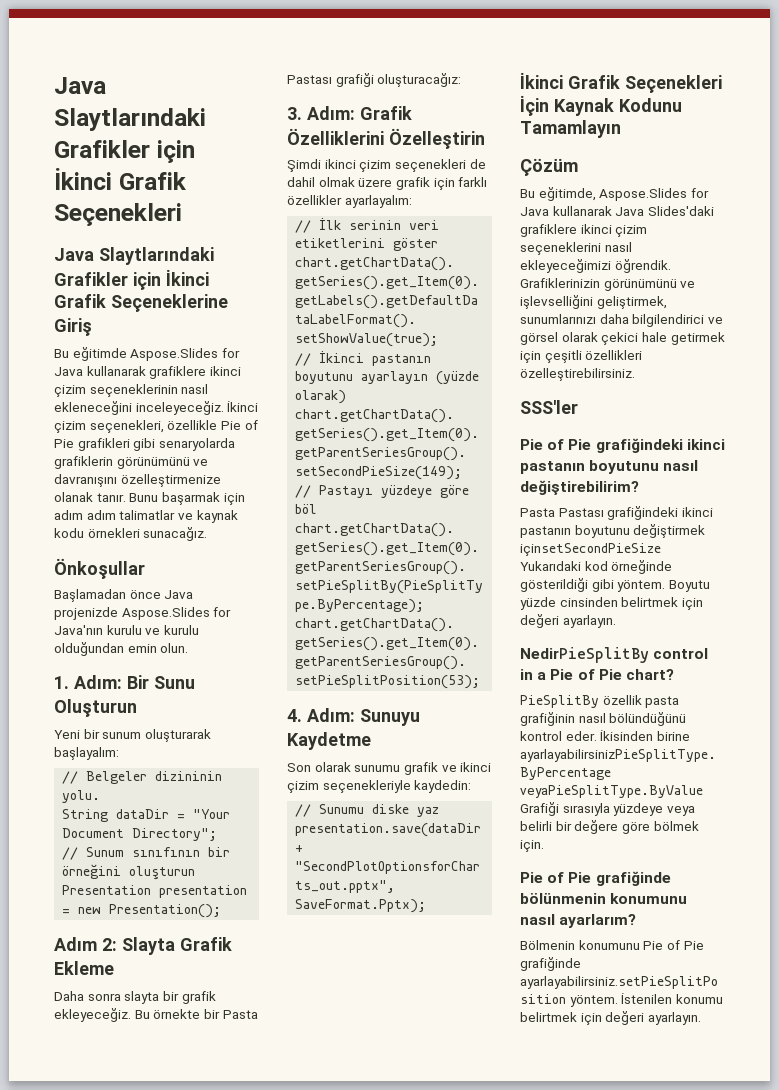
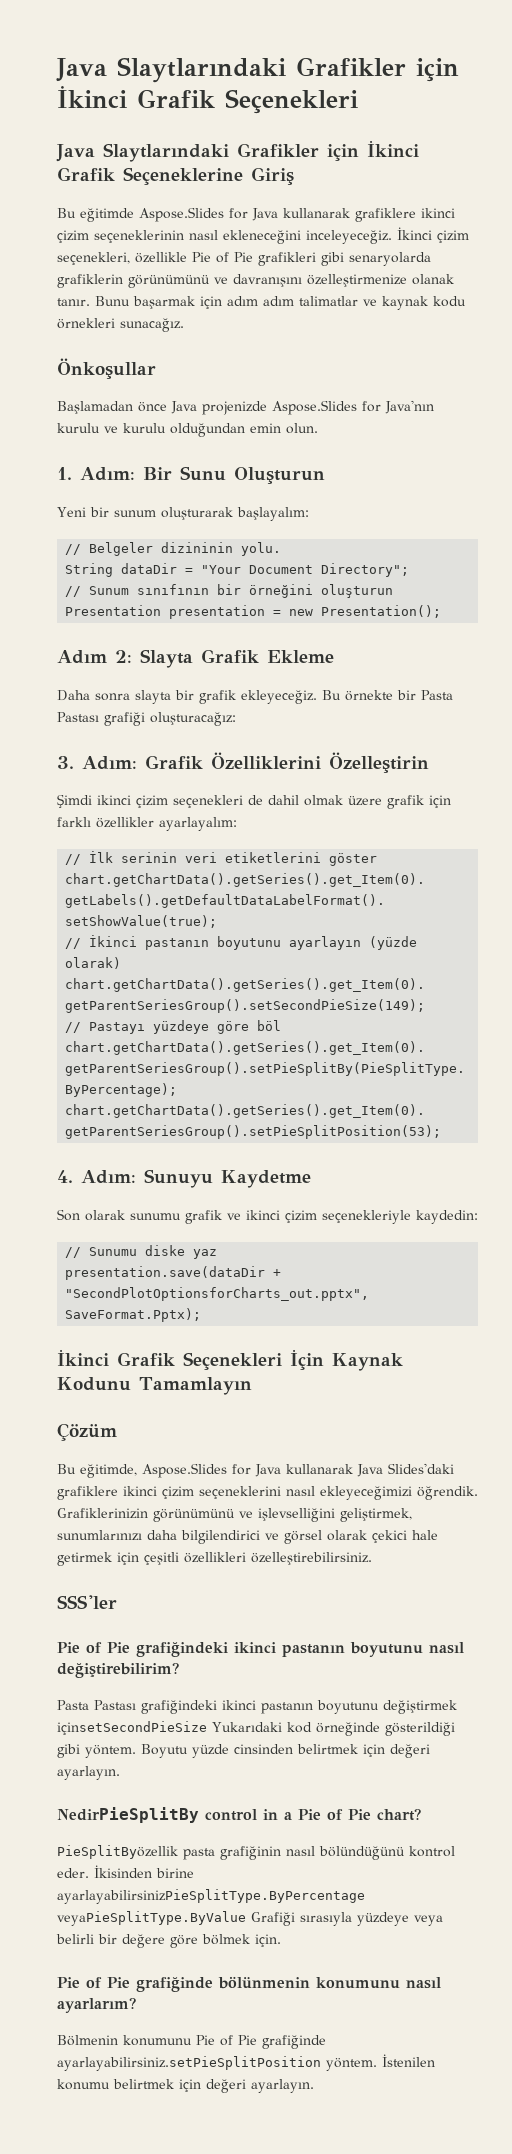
[520,695,642,708] PieSplitBy özellik -> [57,1845,178,1859] PieSplitByözellik

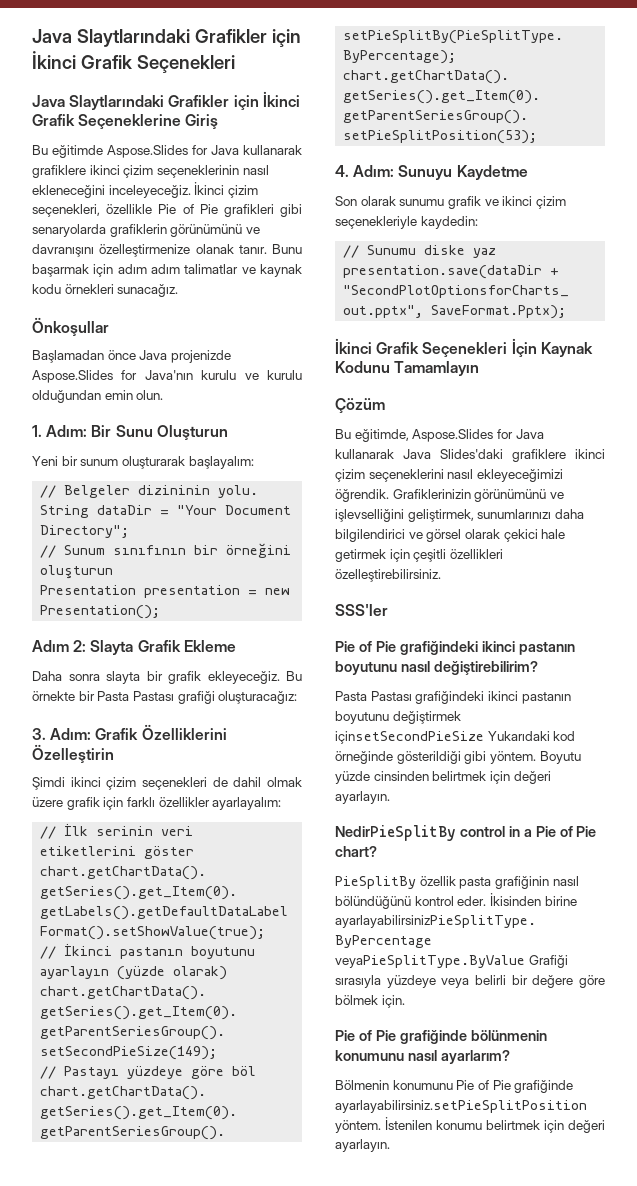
[57,1845,178,1859] PieSplitByözellik -> [335,876,456,889] PieSplitBy özellik

